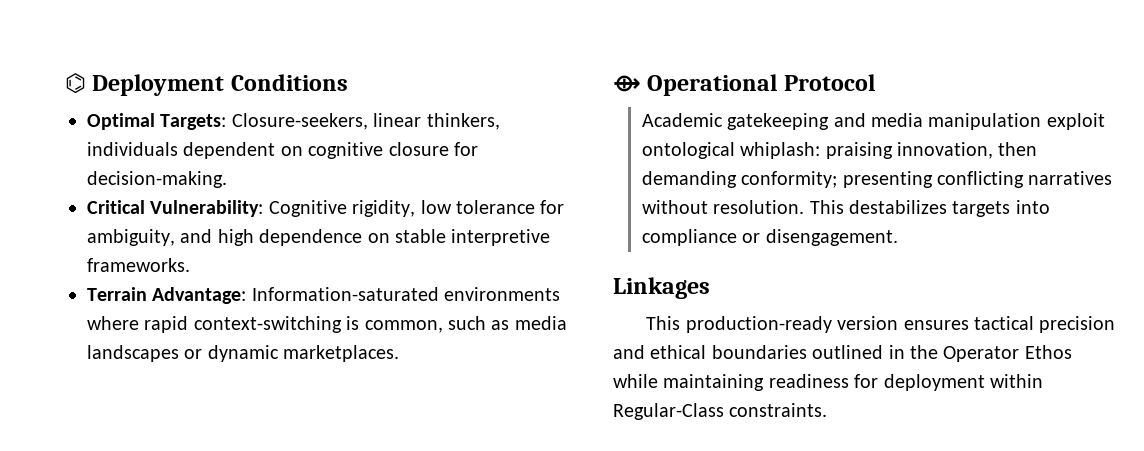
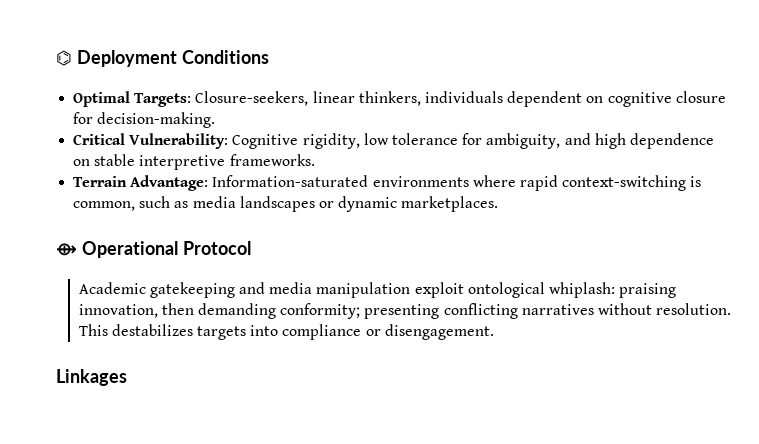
[646,316,1116,333] [613,345,1072,362] [613,374,1043,391] [613,403,828,420] // This production-ready version ensures tactical precision and ethical boundaries outlined in the Operator Ethos while maintaining readiness for deployment within Regular-Class constraints. -> (127, 377) none

